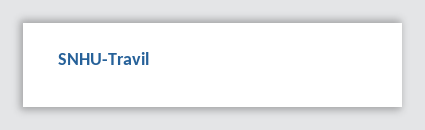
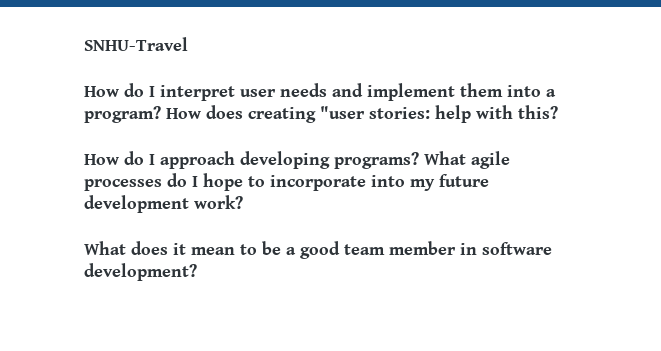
[58,52,149,65] SNHU-Travil -> [84,37,188,51] [84,83,556,101] [84,105,558,123] [84,151,510,169] [84,173,489,191] [84,195,243,213] [84,241,552,259] [84,263,197,281] SNHU-Travel // How do I interpret user needs and implement them into a program? How does creating "user stories: help with this? // How do I approach developing programs? What agile processes do I hope to incorporate into my future development work? // What does it mean to be a good team member in software development?

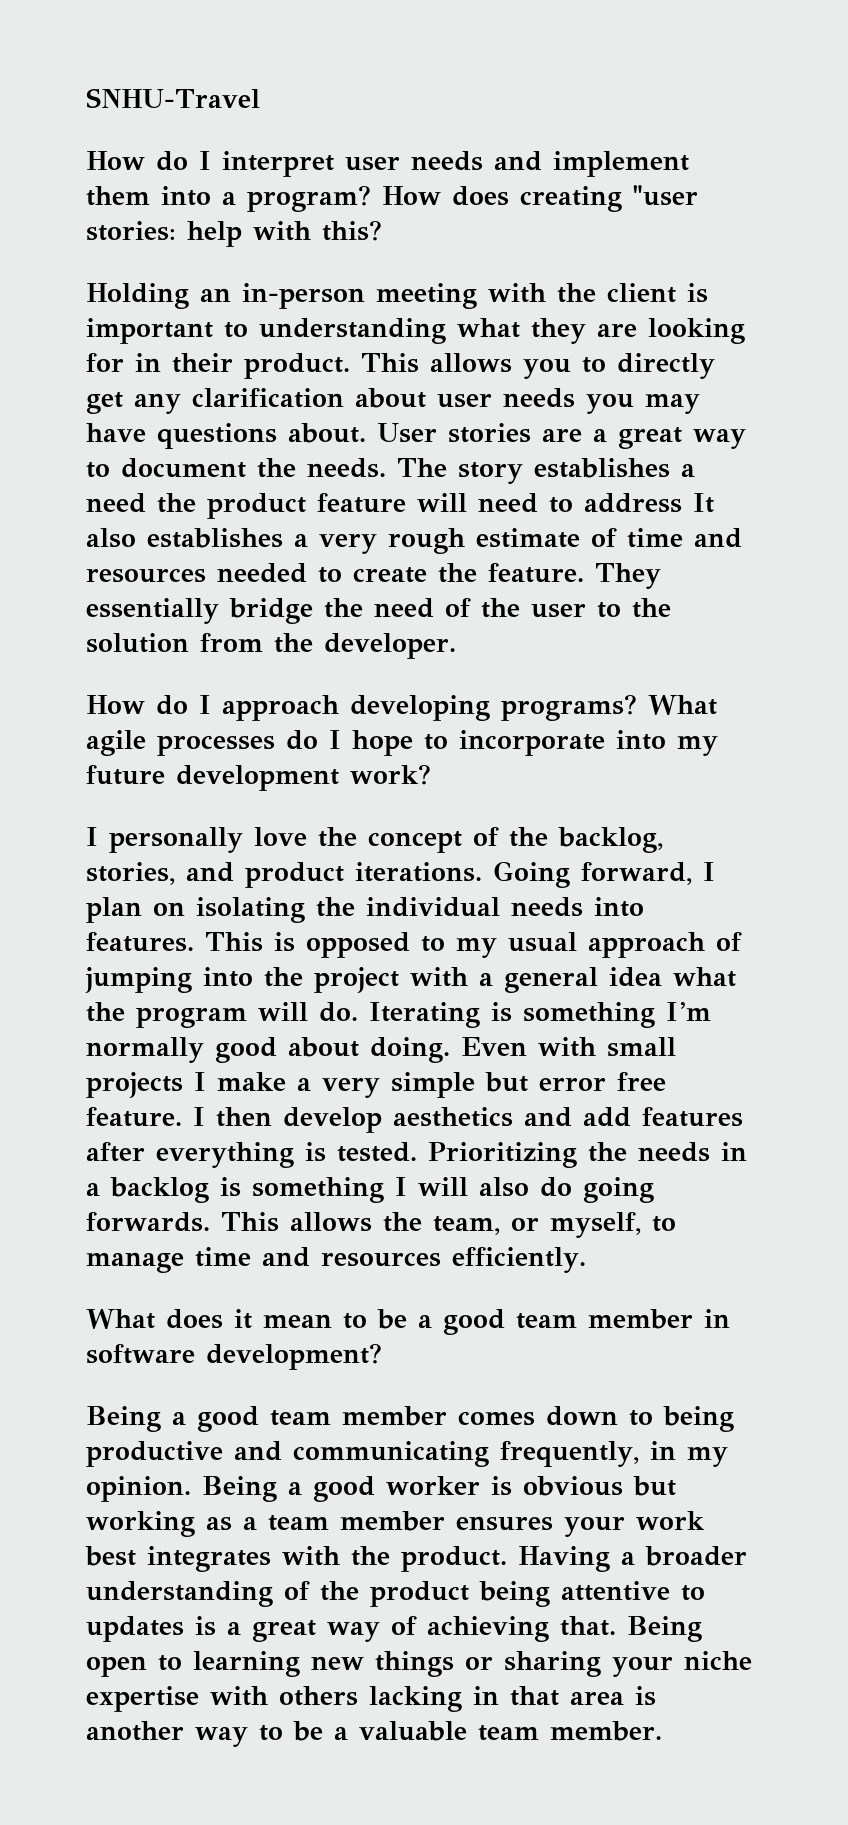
(558, 112) none -> [86,283,708,309] [86,318,745,344] [86,353,715,379] [86,388,700,414] [86,423,746,449] [86,458,695,484] [86,493,714,519] [86,528,742,554] [86,563,661,589] [86,598,671,624] [86,633,456,659] // Holding an in-person meeting with the client is important to understanding what they are looking for in their product. This allows you to directly get any clarification about user needs you may have questions about. User stories are a great way to document the needs. The story establishes a need the product feature will need to address It also establishes a very rough estimate of time and resources needed to create the feature. They essentially bridge the need of the user to the solution from the developer.
(243, 202) none -> [86,827,663,853] [86,861,715,888] [86,897,644,923] [86,932,742,958] [85,967,736,993] [86,1002,711,1028] [86,1037,676,1063] [86,1072,666,1098] [86,1107,743,1133] [86,1142,747,1168] [86,1177,654,1203] [86,1212,676,1238] [86,1247,586,1273] // I personally love the concept of the backlog, stories, and product iterations. Going forward, I plan on isolating the individual needs into features. This is opposed to my usual approach of jumping into the project with a general idea what the program will do. Iterating is something I’m normally good about doing. Even with small projects I make a very simple but error free feature. I then develop aesthetics and add features after everything is tested. Prioritizing the needs in a backlog is something I will also do going forwards. This allows the team, or myself, to manage time and resources efficiently.
(197, 272) none -> [86,1406,734,1432] [86,1441,728,1467] [86,1476,676,1502] [86,1511,705,1537] [85,1546,747,1572] [86,1581,705,1607] [86,1616,702,1642] [86,1651,752,1677] [86,1686,656,1712] [86,1721,662,1747] // Being a good team member comes down to being productive and communicating frequently, in my opinion. Being a good worker is obvious but working as a team member ensures your work best integrates with the product. Having a broader understanding of the product being attentive to updates is a great way of achieving that. Being open to learning new things or sharing your niche expertise with others lacking in that area is another way to be a valuable team member.

